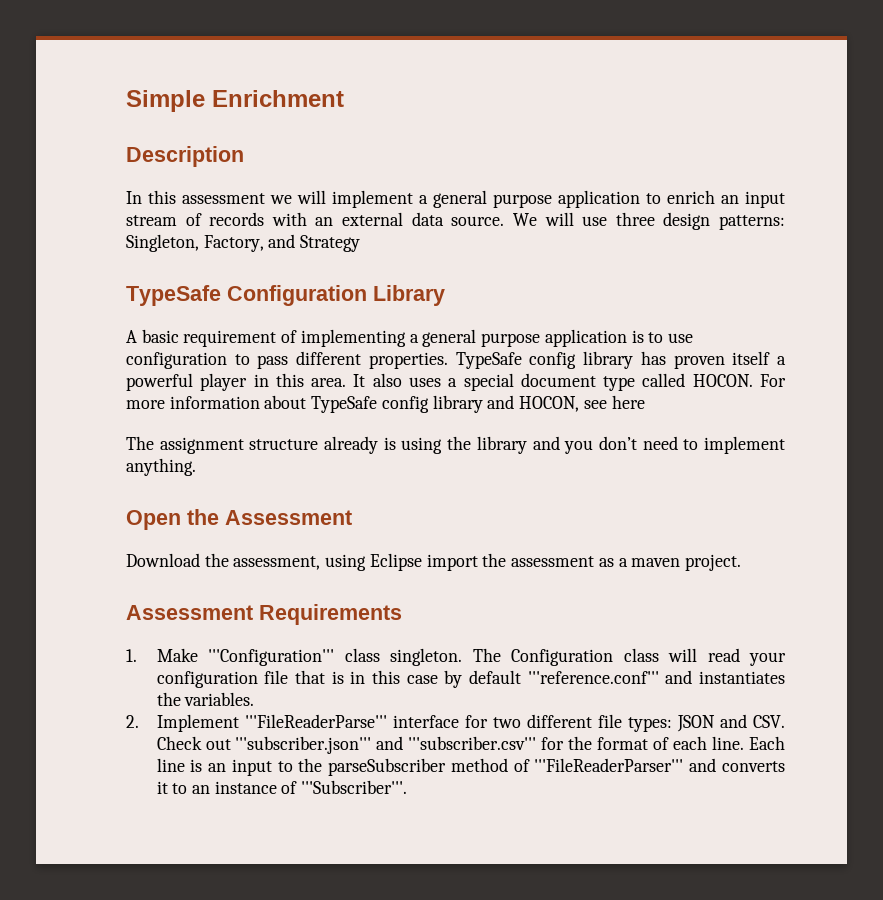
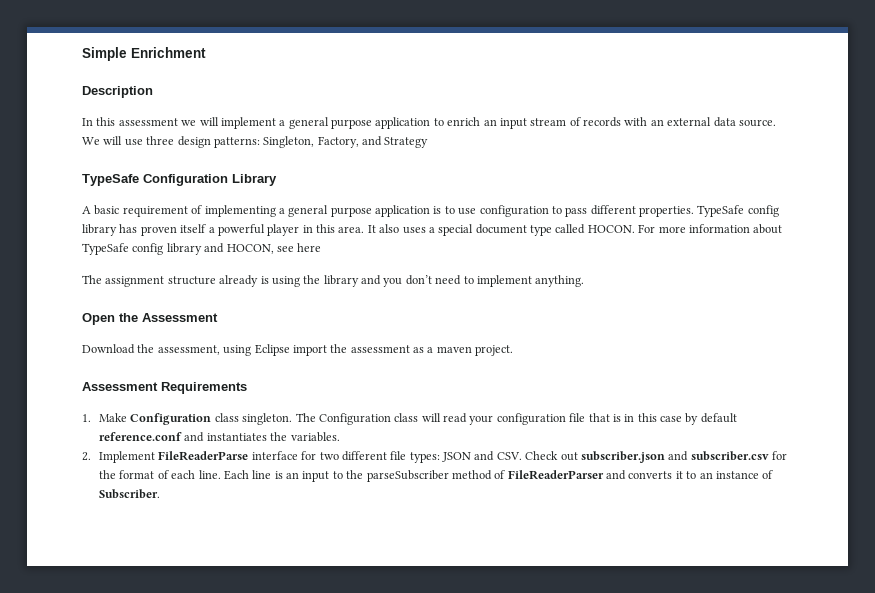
[208,649,335,666] '''Configuration''' -> [130,413,212,425] Configuration
[527,671,659,684] '''reference.conf''' -> [99,432,183,441] reference.conf
[244,714,387,728] '''FileReaderParse''' -> [158,451,249,461] FileReaderParse
[235,736,537,754] '''subscriber.json''' and '''subscriber.csv''' -> [580,451,769,463] subscriber.json and subscriber.csv
[534,758,684,772] '''FileReaderParser''' -> [507,470,604,480] FileReaderParser
[301,780,408,794] '''Subscriber'''. -> [99,489,161,499] Subscriber.

